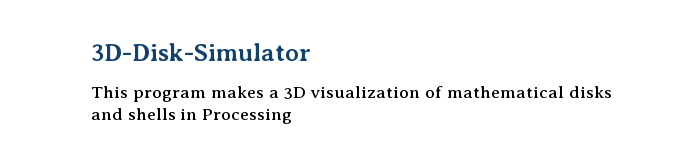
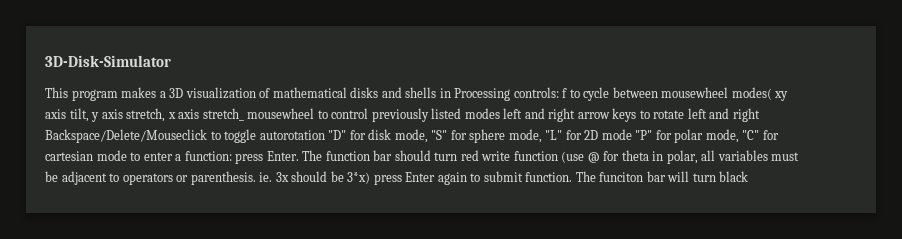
(293, 116) none -> [513,87,789,101] [45,108,760,122] [45,129,779,143] [45,150,800,164] [45,171,749,185] controls: f to cycle between mousewheel modes( xy axis tilt, y axis stretch, x axis stretch_ mousewheel to control previously listed modes left and right arrow keys to rotate left and right Backspace/Delete/Mouseclick to toggle autorotation "D" for disk mode, "S" for sphere mode, "L" for 2D mode "P" for polar mode, "C" for cartesian mode to enter a function: press Enter. The function bar should turn red write function (use @ for theta in polar, all variables must be adjacent to operators or parenthesis. ie. 3x should be 3*x) press Enter again to submit function. The funciton bar will turn black

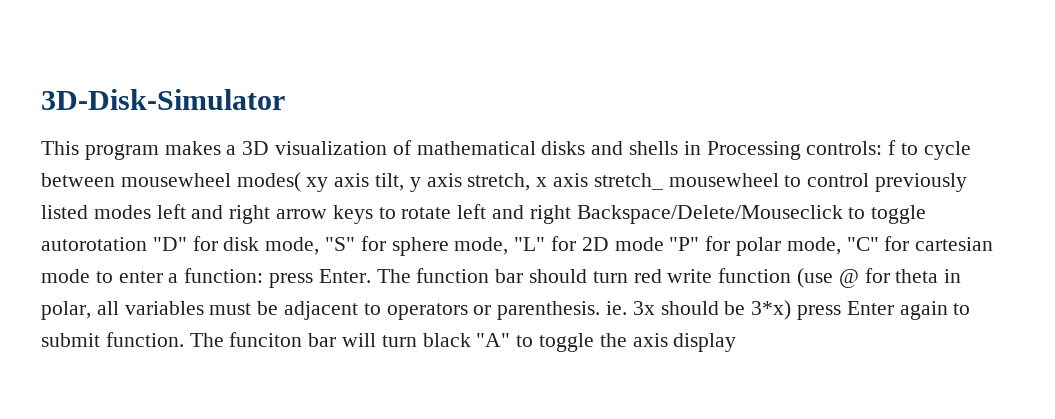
(749, 176) none -> [476,333,737,352] "A" to toggle the axis display

